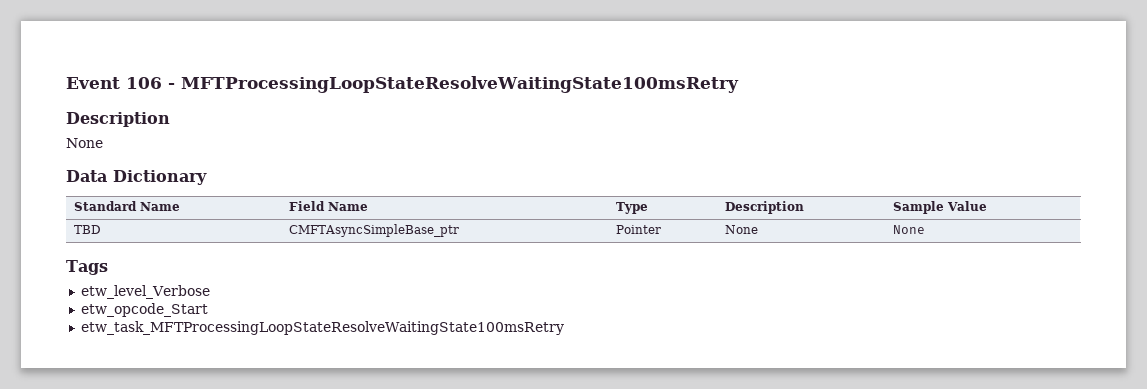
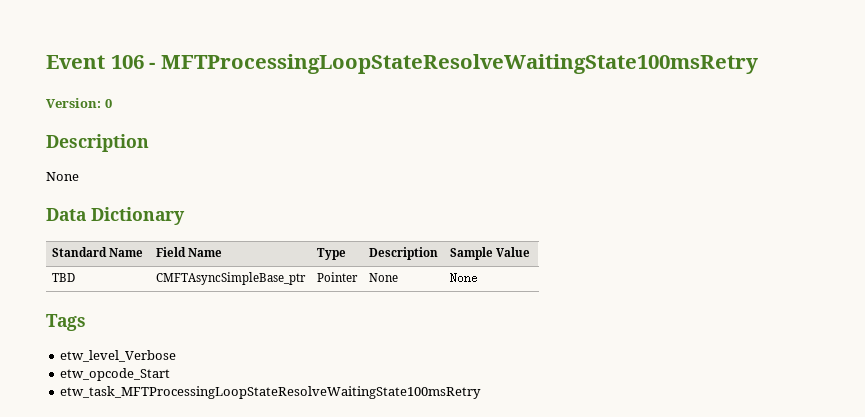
(739, 84) none -> [46,98,112,108] // Version: 0

